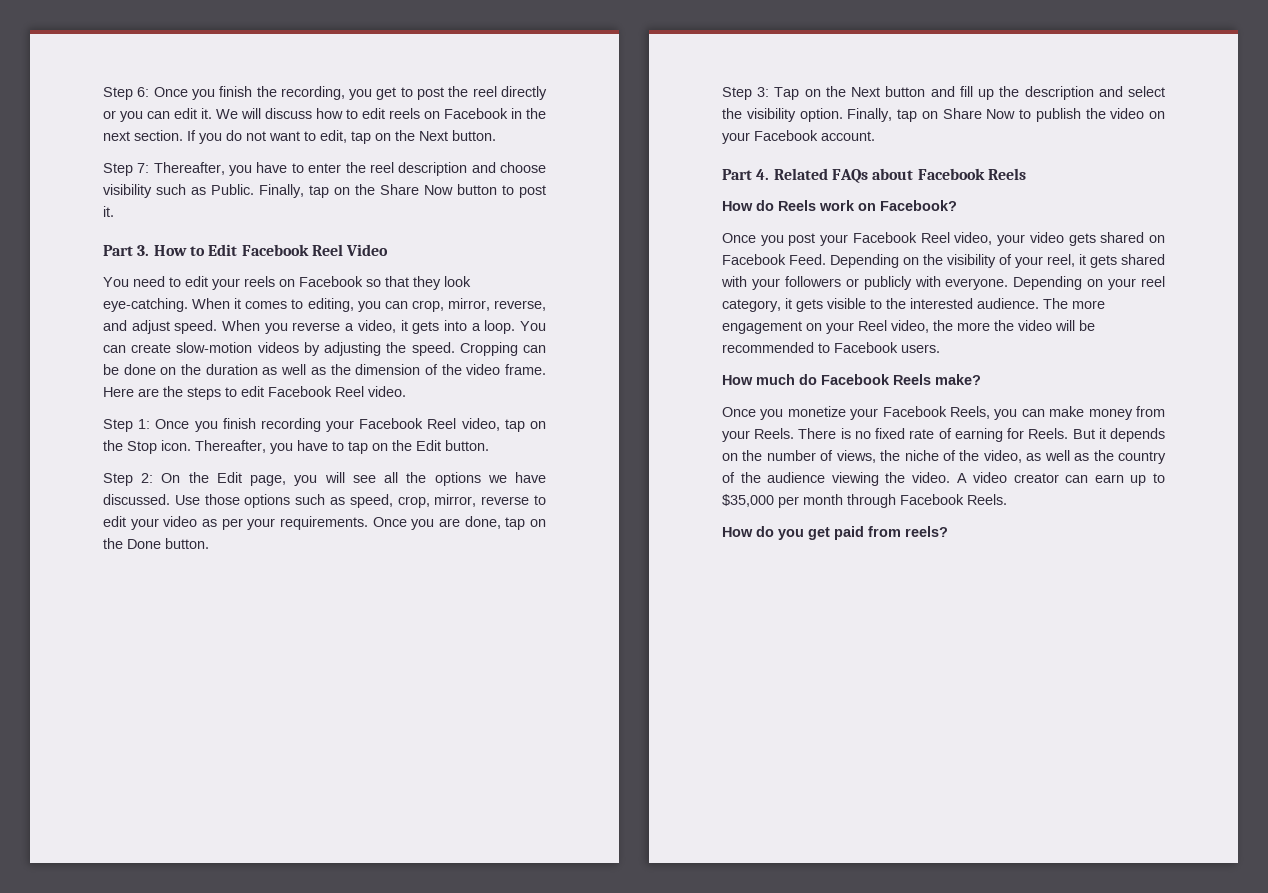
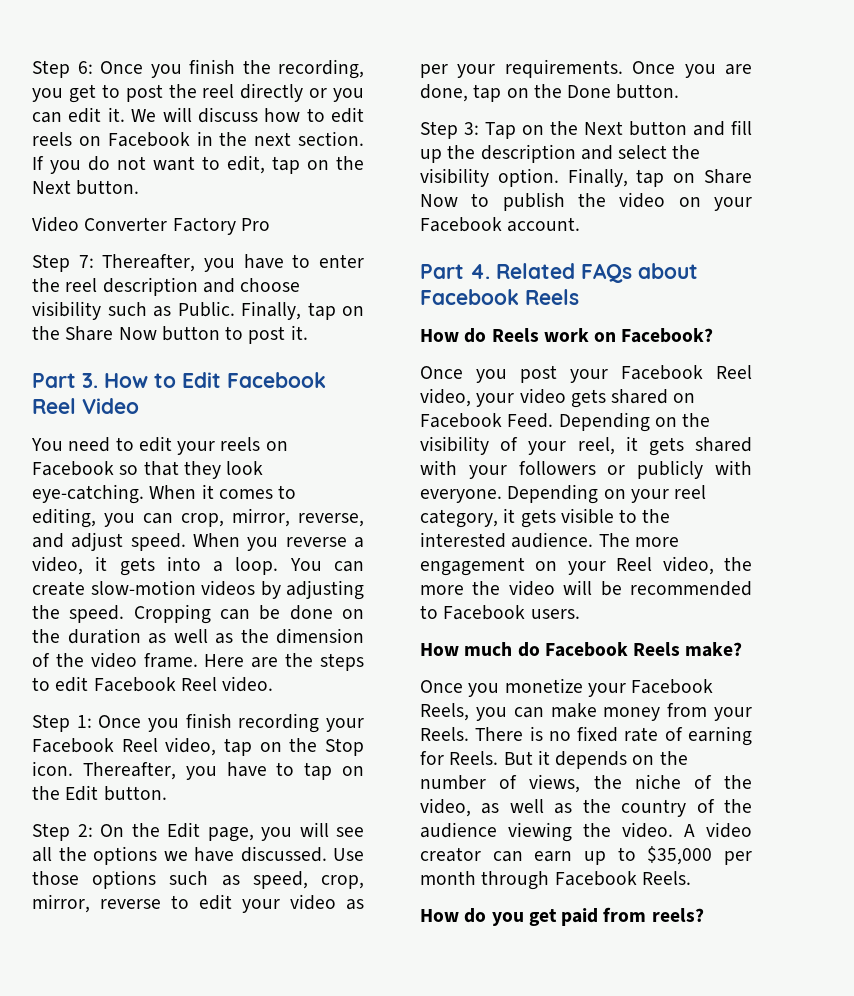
(496, 135) none -> [32,216,270,235] // Video Converter Factory Pro

